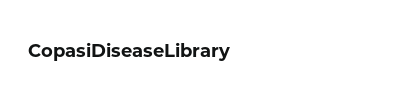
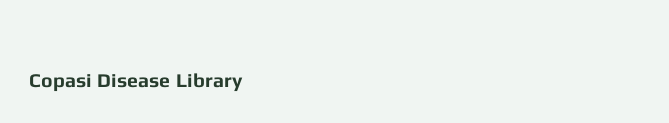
[28,42,230,61] CopasiDiseaseLibrary -> [29,73,243,92] Copasi Disease Library

